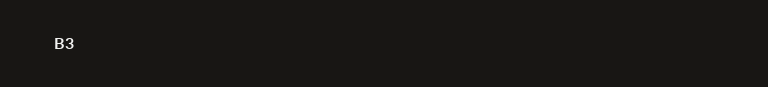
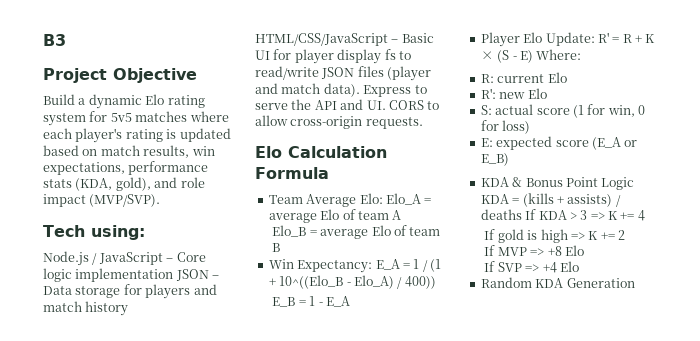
(74, 43) none -> [43,68,197,83] [43,94,205,109] [43,111,229,126] [43,128,231,143] [43,145,215,158] [43,161,209,175] [43,177,205,191] [43,194,161,207] [43,225,145,240] [43,251,206,266] [43,268,220,282] [43,284,217,299] [43,301,129,316] [255,33,434,46] [255,49,411,64] [255,66,432,81] [255,83,427,97] [255,99,440,110] [255,115,423,129] [255,146,387,158] [255,167,329,179] [268,193,432,207] [268,209,402,223] [272,225,441,239] [272,243,281,252] [268,259,441,273] [268,275,436,289] [272,296,350,307] [480,32,656,47] [480,49,582,63] [480,72,567,83] [480,88,547,99] [480,104,645,118] [480,120,531,134] [480,136,638,150] [480,153,509,166] [480,177,635,190] [480,193,621,207] [480,209,645,221] [484,229,626,243] [484,245,584,256] [484,261,579,273] [480,277,635,288] // Project Objective // Build a dynamic Elo rating system for 5v5 matches where each player's rating is updated based on match results, win expectations, performance stats (KDA, gold), and role impact (MVP/SVP). // Tech using: // Node.js / JavaScript – Core logic implementation JSON – Data storage for players and match history HTML/CSS/JavaScript – Basic UI for player display fs to read/write JSON files (player and match data). Express to serve the API and UI. CORS to allow cross-origin requests. // Elo Calculation Formula // Team Average Elo: Elo_A = average Elo of team A // Elo_B = average Elo of team B // Win Expectancy: E_A = 1 / (1 + 10^((Elo_B - Elo_A) / 400)) // E_B = 1 - E_A // Player Elo Update: R' = R + K × (S - E) Where: // R: current Elo // R': new Elo // S: actual score (1 for win, 0 for loss) // E: expected score (E_A or E_B) // KDA & Bonus Point Logic KDA = (kills + assists) / deaths If KDA > 3 => K += 4 // If gold is high => K += 2 // If MVP => +8 Elo // If SVP => +4 Elo // Random KDA Generation

